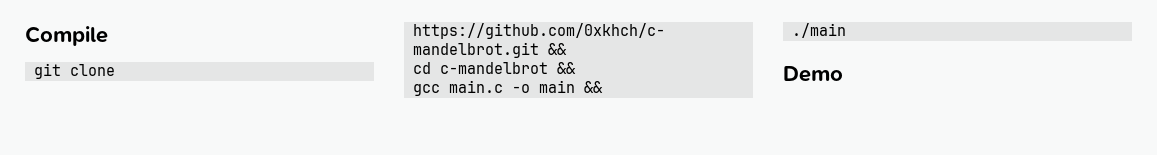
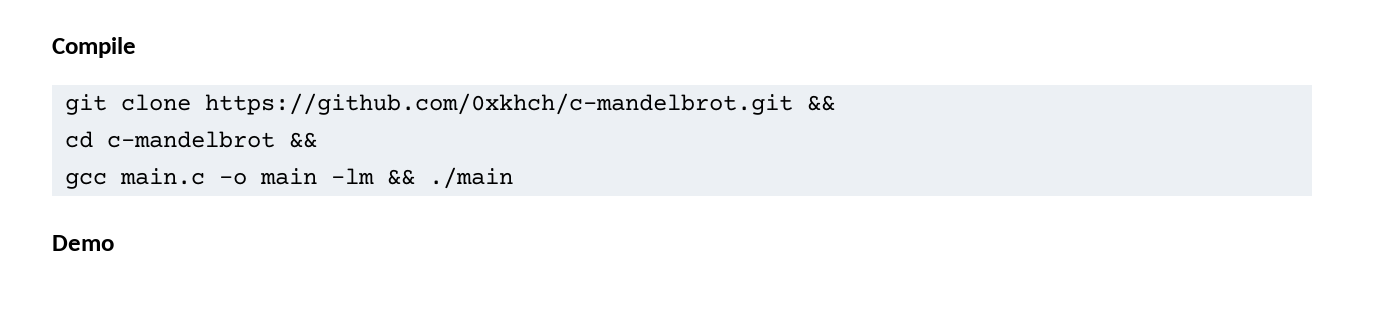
[584,81,604,93] && // -> [330,168,415,185] -lm &&

